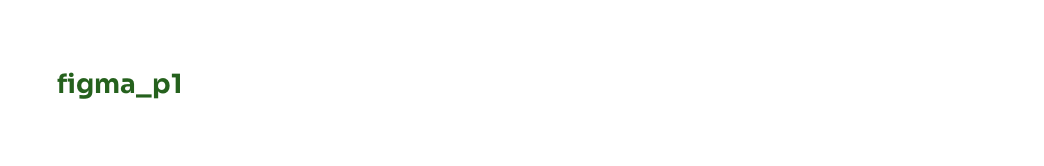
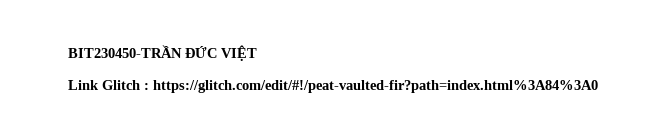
[57,72,182,99] figma_p1 -> [68,45,257,61] [68,80,598,93] BIT230450-TRẦN ĐỨC VIỆT // Link Glitch : https://glitch.com/edit/#!/peat-vaulted-fir?path=index.html%3A84%3A0

